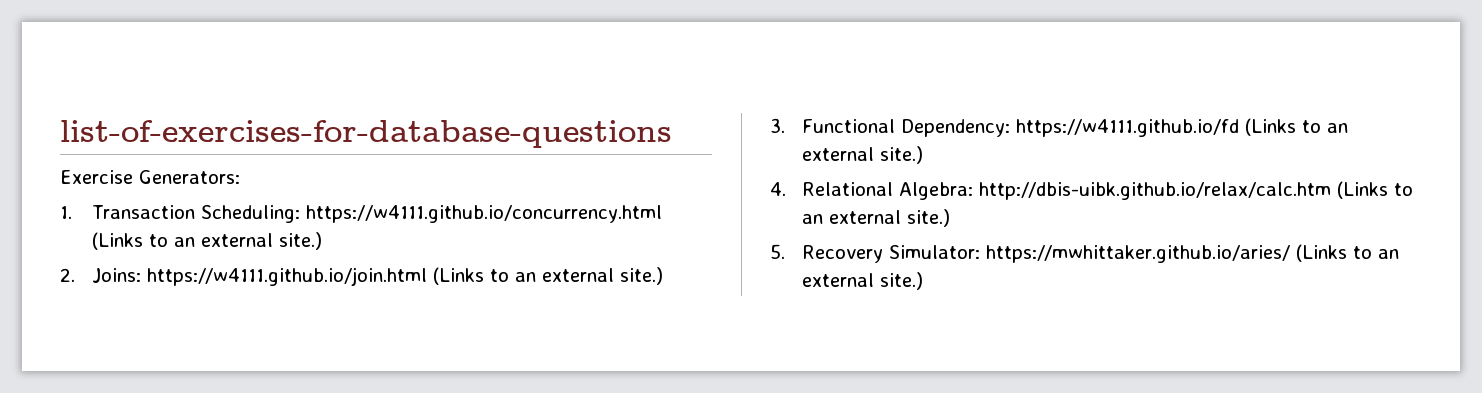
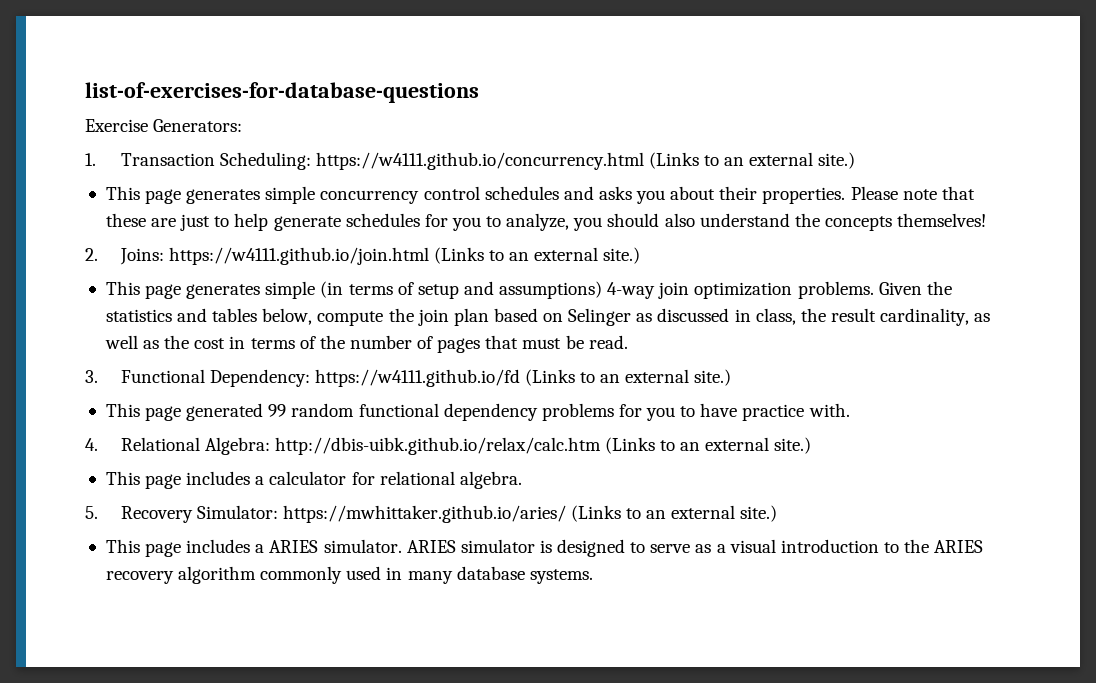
(322, 241) none -> [105,186,975,204] [105,213,987,231] // This page generates simple concurrency control schedules and asks you about their properties. Please note that these are just to help generate schedules for you to analyze, you should also understand the concepts themselves!
(664, 276) none -> [105,281,952,299] [105,308,991,326] [104,335,628,353] // This page generates simple (in terms of setup and assumptions) 4-way join optimization problems. Given the statistics and tables below, compute the join plan based on Selinger as discussed in class, the result cardinality, as well as the cost in terms of the number of pages that must be read.
(923, 155) none -> [105,403,850,421] // This page generated 99 random functional dependency problems for you to have practice with.
(950, 218) none -> [105,471,522,489] // This page includes a calculator for relational algebra.
(923, 281) none -> [105,539,984,557] [105,566,593,584] // This page includes a ARIES simulator. ARIES simulator is designed to serve as a visual introduction to the ARIES recovery algorithm commonly used in many database systems.

